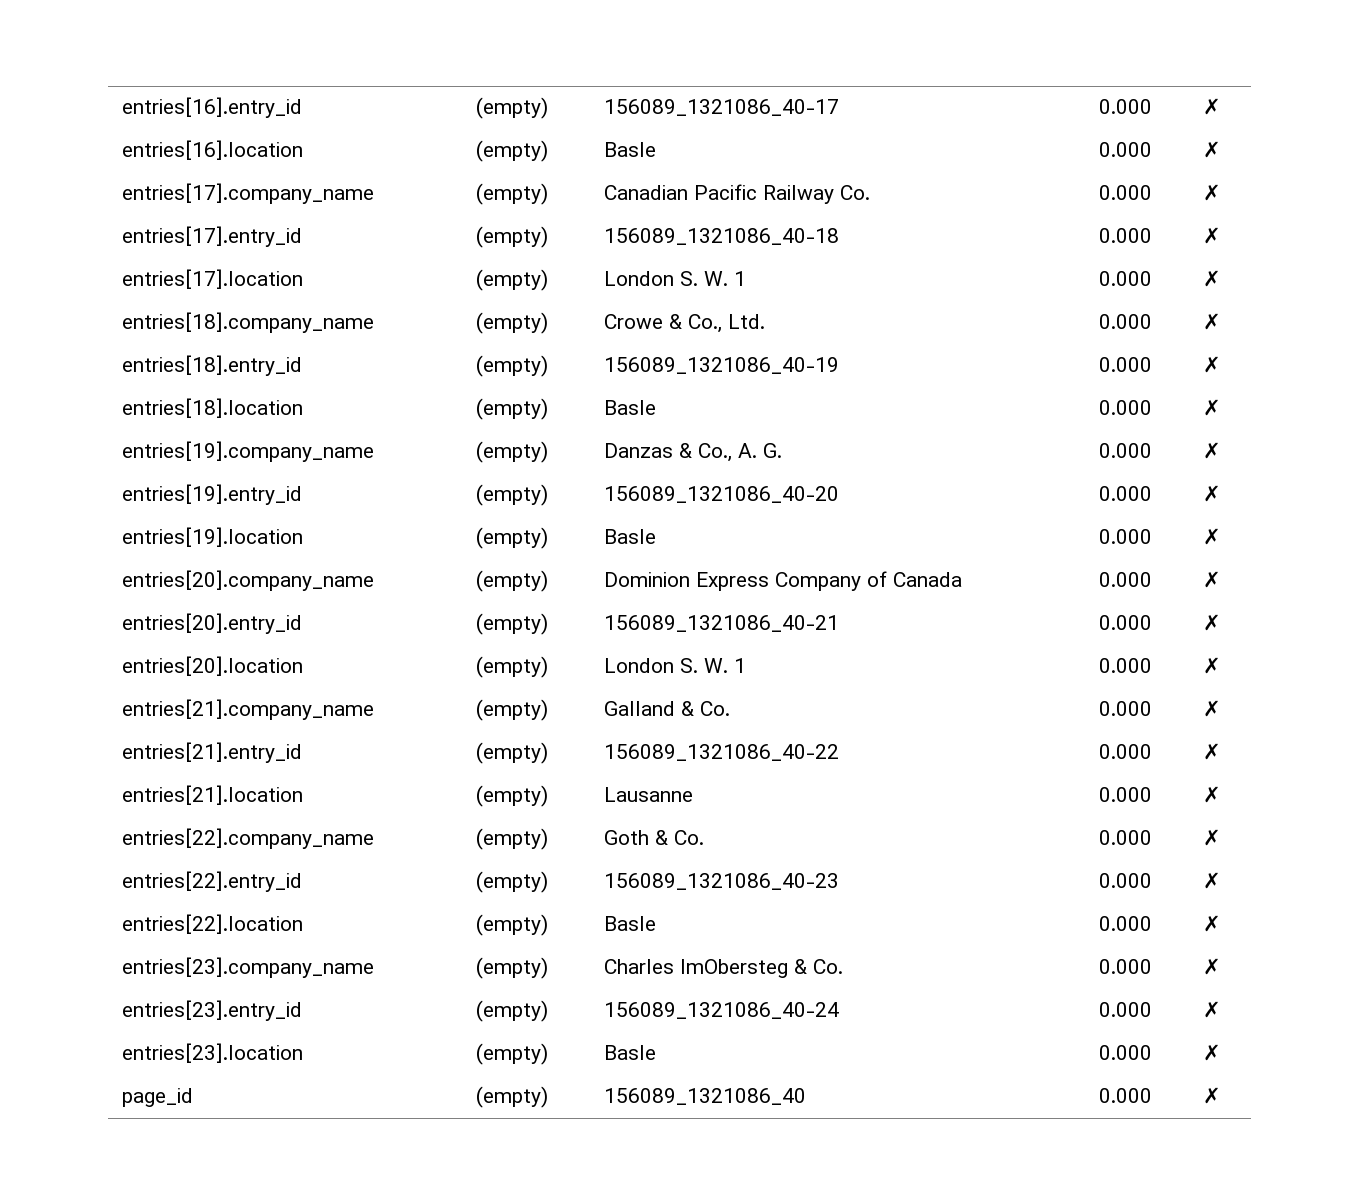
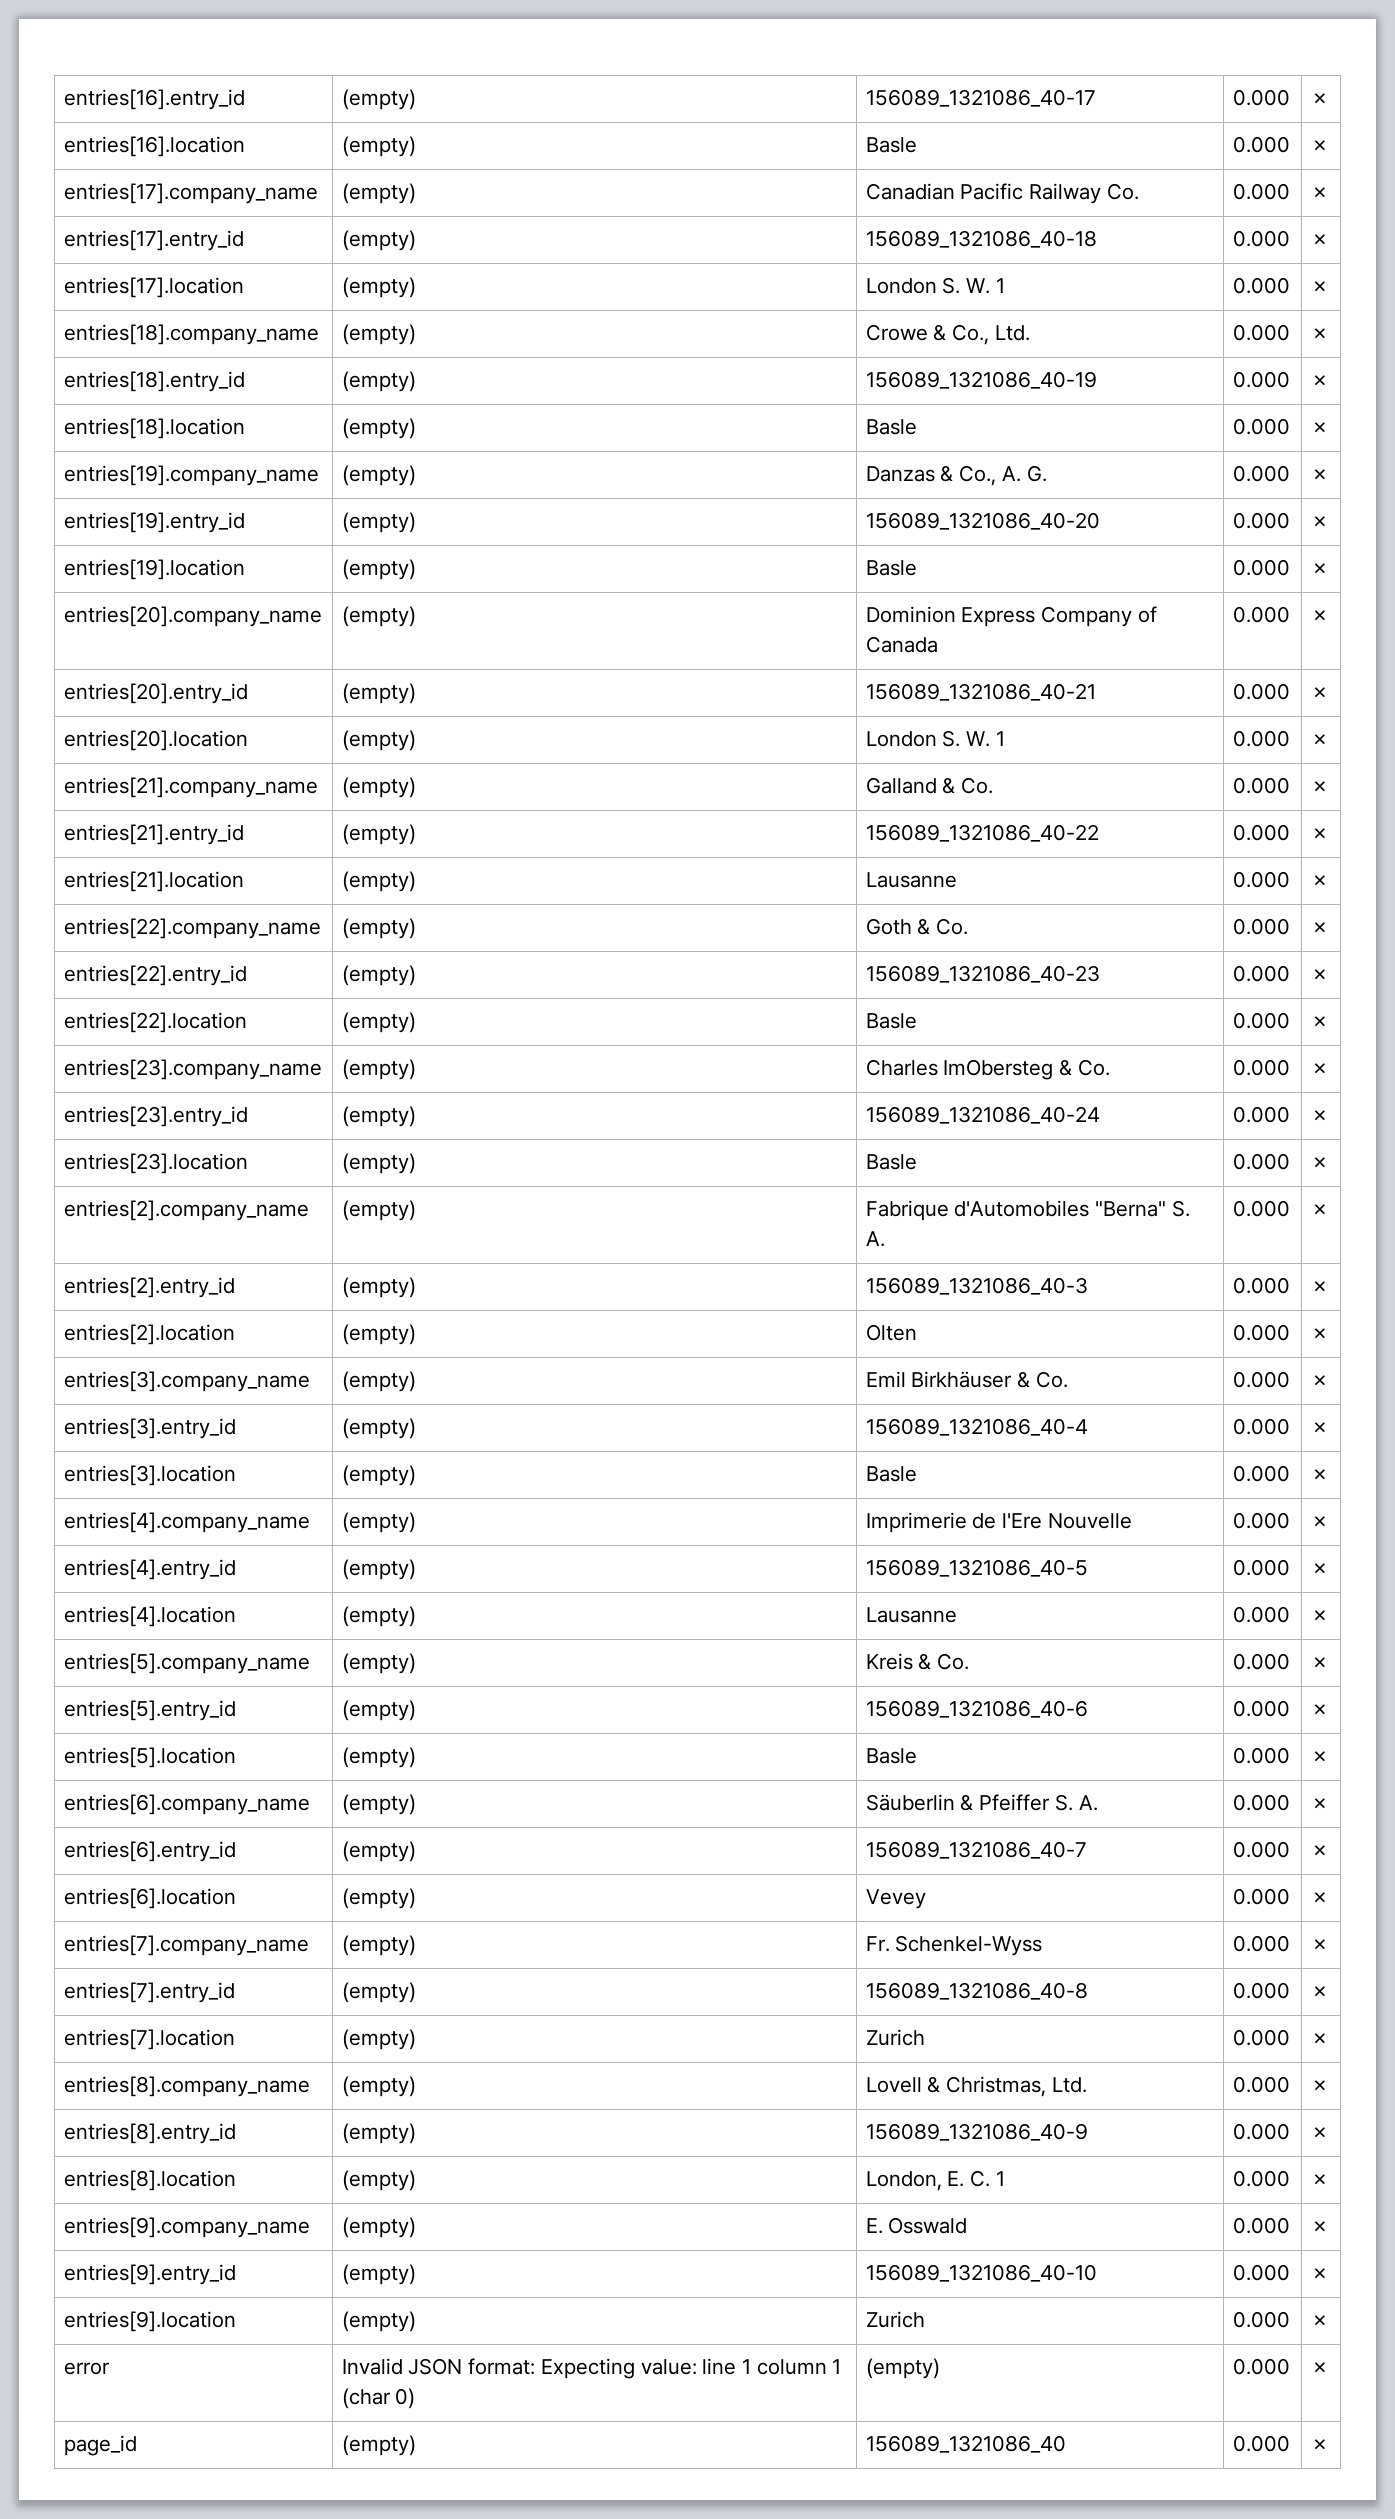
(1222, 1052) none -> [63,1200,309,1221] [341,1200,416,1221] [865,1200,1190,1221] [865,1231,885,1247] [1232,1200,1290,1217] [1310,1204,1329,1216] [63,1277,235,1298] [341,1277,416,1298] [865,1277,1088,1295] [1232,1277,1290,1294] [1310,1281,1329,1293] [63,1324,235,1345] [341,1324,416,1345] [865,1324,917,1341] [1232,1324,1290,1341] [1310,1328,1329,1340] [63,1371,310,1392] [341,1371,416,1392] [865,1371,1068,1388] [1232,1371,1290,1388] [1310,1375,1329,1387] [63,1418,236,1439] [341,1418,416,1439] [865,1418,1088,1436] [1232,1418,1290,1435] [1310,1422,1329,1434] [63,1465,236,1486] [341,1465,416,1486] [865,1466,917,1482] [1232,1465,1290,1482] [1310,1469,1329,1481] [63,1512,310,1533] [341,1512,416,1533] [865,1512,1132,1533] [1232,1512,1290,1529] [1310,1516,1329,1528] [63,1559,236,1580] [341,1559,416,1580] [865,1559,1088,1577] [1232,1559,1290,1576] [1310,1563,1329,1575] [63,1606,236,1627] [341,1606,416,1627] [865,1607,957,1623] [1232,1606,1290,1623] [1310,1610,1329,1622] [63,1653,310,1674] [341,1653,416,1674] [865,1653,970,1670] [1232,1653,1290,1670] [1310,1657,1329,1669] [63,1700,236,1721] [341,1700,416,1721] [865,1700,1088,1718] [1232,1700,1290,1717] [1310,1704,1329,1716] [63,1747,236,1768] [341,1747,416,1768] [865,1748,917,1764] [1232,1747,1290,1764] [1310,1751,1329,1763] [63,1794,310,1815] [341,1794,416,1815] [865,1794,1098,1811] [1232,1794,1290,1811] [1310,1798,1329,1810] [63,1841,236,1862] [341,1841,416,1862] [865,1841,1087,1859] [1232,1841,1290,1858] [1310,1845,1329,1857] [63,1888,236,1909] [341,1888,416,1909] [865,1889,926,1909] [1232,1888,1290,1905] [1310,1892,1329,1904] [63,1935,309,1956] [341,1935,416,1956] [865,1935,1043,1956] [1232,1935,1290,1952] [1310,1939,1329,1951] [63,1982,235,2003] [341,1982,416,2003] [865,1982,1088,2000] [1232,1982,1290,1999] [1310,1986,1329,1998] [63,2029,235,2050] [341,2029,416,2050] [865,2029,925,2046] [1232,2029,1290,2046] [1310,2033,1329,2045] [63,2076,310,2097] [341,2076,416,2097] [865,2076,1087,2097] [1232,2076,1290,2093] [1310,2080,1329,2092] [63,2123,236,2144] [341,2123,416,2144] [865,2123,1088,2141] [1232,2123,1290,2140] [1310,2127,1329,2139] [63,2170,236,2191] [341,2170,416,2191] [865,2170,1005,2191] [1232,2170,1290,2187] [1310,2174,1329,2186] [63,2217,310,2238] [341,2217,416,2238] [865,2217,968,2234] [1232,2217,1290,2234] [1310,2221,1329,2233] [63,2264,236,2285] [341,2264,416,2285] [865,2264,1097,2282] [1232,2264,1290,2281] [1310,2268,1329,2280] [63,2311,236,2332] [341,2311,416,2332] [865,2311,925,2328] [1232,2311,1290,2328] [1310,2315,1329,2327] [63,2362,110,2375] [341,2358,842,2379] [341,2388,416,2409] [865,2358,940,2379] [1232,2358,1290,2375] [1310,2362,1329,2374] // entries[2].company_name | (empty) | Fabrique d'Automobiles "Berna" S. A. | 0.000 | ✗ // entries[2].entry_id | (empty) | 156089_1321086_40-3 | 0.000 | ✗ // entries[2].location | (empty) | Olten | 0.000 | ✗ // entries[3].company_name | (empty) | Emil Birkhäuser & Co. | 0.000 | ✗ // entries[3].entry_id | (empty) | 156089_1321086_40-4 | 0.000 | ✗ // entries[3].location | (empty) | Basle | 0.000 | ✗ // entries[4].company_name | (empty) | Imprimerie de l'Ere Nouvelle | 0.000 | ✗ // entries[4].entry_id | (empty) | 156089_1321086_40-5 | 0.000 | ✗ // entries[4].location | (empty) | Lausanne | 0.000 | ✗ // entries[5].company_name | (empty) | Kreis & Co. | 0.000 | ✗ // entries[5].entry_id | (empty) | 156089_1321086_40-6 | 0.000 | ✗ // entries[5].location | (empty) | Basle | 0.000 | ✗ // entries[6].company_name | (empty) | Säuberlin & Pfeiffer S. A. | 0.000 | ✗ // entries[6].entry_id | (empty) | 156089_1321086_40-7 | 0.000 | ✗ // entries[6].location | (empty) | Vevey | 0.000 | ✗ // entries[7].company_name | (empty) | Fr. Schenkel-Wyss | 0.000 | ✗ // entries[7].entry_id | (empty) | 156089_1321086_40-8 | 0.000 | ✗ // entries[7].location | (empty) | Zurich | 0.000 | ✗ // entries[8].company_name | (empty) | Lovell & Christmas, Ltd. | 0.000 | ✗ // entries[8].entry_id | (empty) | 156089_1321086_40-9 | 0.000 | ✗ // entries[8].location | (empty) | London, E. C. 1 | 0.000 | ✗ // entries[9].company_name | (empty) | E. Osswald | 0.000 | ✗ // entries[9].entry_id | (empty) | 156089_1321086_40-10 | 0.000 | ✗ // entries[9].location | (empty) | Zurich | 0.000 | ✗ // error | Invalid JSON format: Expecting value: line 1 column 1 (char 0) | (empty) | 0.000 | ✗

